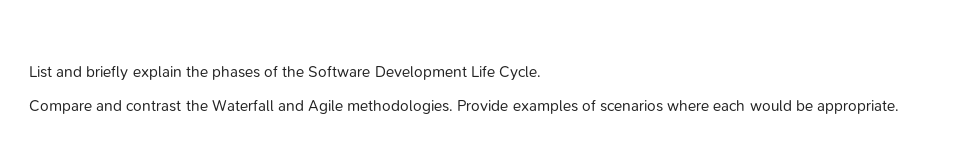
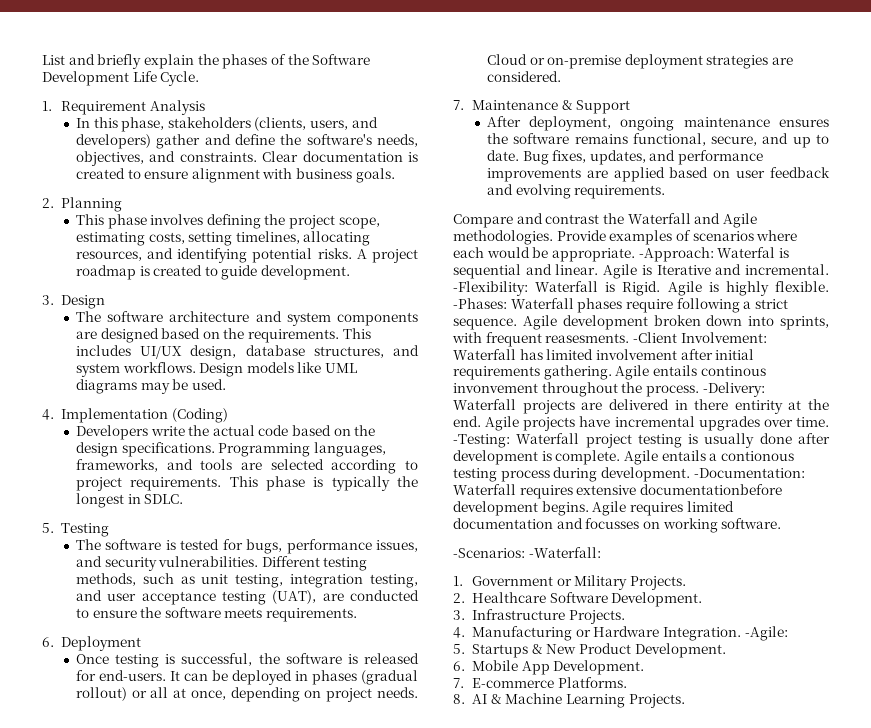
(542, 73) none -> [42,100,205,115] [75,117,378,132] [75,134,418,149] [75,151,418,166] [75,168,395,183] [42,197,123,212] [75,214,380,229] [75,231,371,246] [75,248,419,263] [75,265,351,280] [42,295,106,309] [75,311,418,326] [75,328,371,343] [75,345,419,360] [75,362,358,377] [75,379,226,394] [42,408,228,423] [75,425,376,440] [75,442,386,457] [75,459,418,474] [75,476,418,491] [75,493,184,508] [42,523,110,537] [75,539,418,554] [75,556,368,571] [75,573,418,588] [75,590,419,605] [75,607,358,622] [42,636,142,651] [75,653,419,668] [75,670,418,685] [75,687,418,702] [486,54,794,69] [486,71,561,82] [453,100,631,114] [486,116,829,131] [486,133,829,148] [486,150,764,165] [486,167,830,182] [486,184,666,199] // 1. Requirement Analysis // In this phase, stakeholders (clients, users, and developers) gather and define the software's needs, objectives, and constraints. Clear documentation is created to ensure alignment with business goals. // 2. Planning // This phase involves defining the project scope, estimating costs, setting timelines, allocating resources, and identifying potential risks. A project roadmap is created to guide development. // 3. Design // The software architecture and system components are designed based on the requirements. This includes UI/UX design, database structures, and system workflows. Design models like UML diagrams may be used. // 4. Implementation (Coding) // Developers write the actual code based on the design specifications. Programming languages, frameworks, and tools are selected according to project requirements. This phase is typically the longest in SDLC. // 5. Testing // The software is tested for bugs, performance issues, and security vulnerabilities. Different testing methods, such as unit testing, integration testing, and user acceptance testing (UAT), are conducted to ensure the software meets requirements. // 6. Deployment // Once testing is successful, the software is released for end-users. It can be deployed in phases (gradual rollout) or all at once, depending on project needs. Cloud or on-premise deployment strategies are considered. // 7. Maintenance & Support // After deployment, ongoing maintenance ensures the software remains functional, secure, and up to date. Bug fixes, updates, and performance improvements are applied based on user feedback and evolving requirements.
(899, 107) none -> [638,247,789,262] [453,264,829,279] [453,281,829,296] [453,298,788,313] [453,315,829,330] [452,332,767,347] [453,349,755,360] [453,365,766,380] [453,382,765,397] [453,399,829,414] [453,416,829,431] [453,433,830,448] [453,450,794,465] [453,467,805,482] [453,484,782,499] [453,501,734,516] [453,518,782,533] [453,547,601,558] [453,575,686,590] [453,592,703,607] [453,609,625,624] [453,626,788,641] [453,643,726,658] [453,660,645,675] [453,677,627,688] [453,693,685,708] -Approach: Waterfal is sequential and linear. Agile is Iterative and incremental. -Flexibility: Waterfall is Rigid. Agile is highly flexible. -Phases: Waterfall phases require following a strict sequence. Agile development broken down into sprints, with frequent reasesments. -Client Involvement: Waterfall has limited involvement after initial requirements gathering. Agile entails continous invonvement throughout the process. -Delivery: Waterfall projects are delivered in there entirity at the end. Agile projects have incremental upgrades over time. -Testing: Waterfall project testing is usually done after development is complete. Agile entails a contionous testing process during development. -Documentation: Waterfall requires extensive documentationbefore development begins. Agile requires limited documentation and focusses on working software. // -Scenarios: -Waterfall: // 1. Government or Military Projects. // 2. Healthcare Software Development. // 3. Infrastructure Projects. // 4. Manufacturing or Hardware Integration. -Agile: // 5. Startups & New Product Development. // 6. Mobile App Development. // 7. E-commerce Platforms. // 8. AI & Machine Learning Projects.

